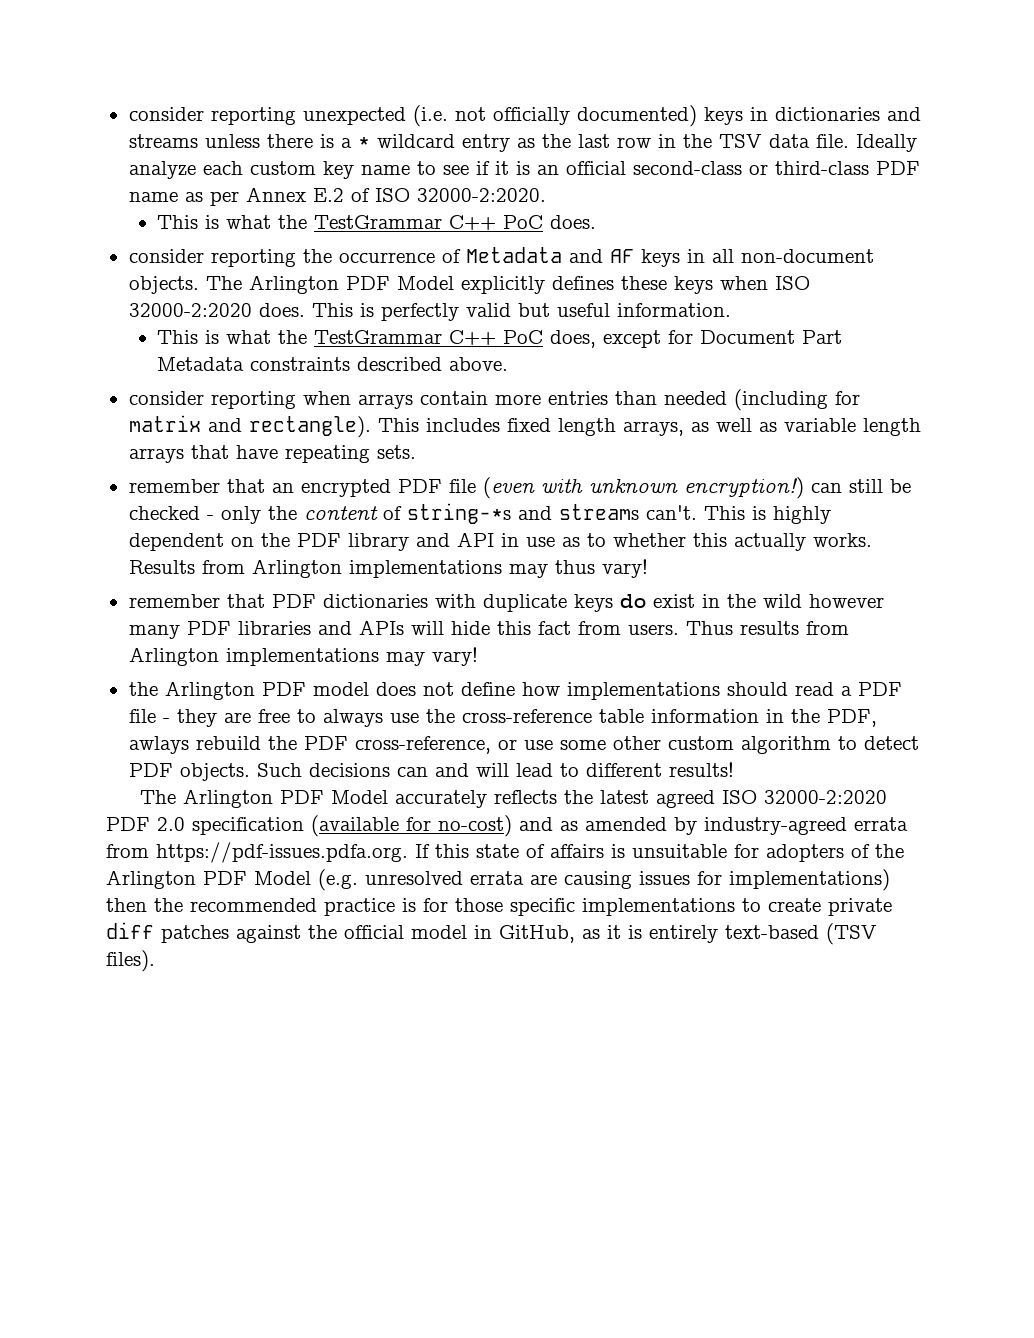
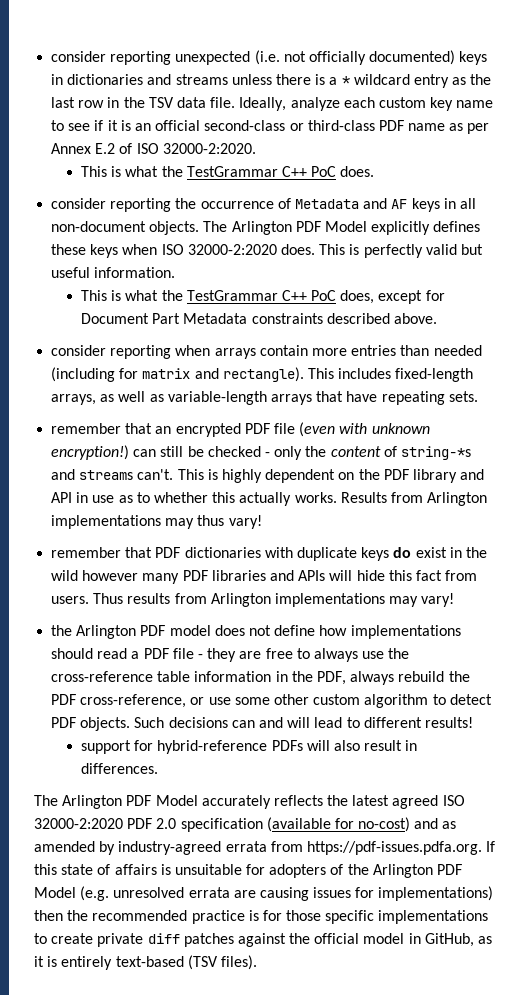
[855,134,917,152] Ideally -> [239,97,287,111] Ideally,
[506,418,616,436] fixed length -> [395,368,474,382] fixed-length
[783,418,921,436] variable length -> [167,391,267,405] variable-length
[128,736,189,754] awlays -> [350,671,395,685] always
(734, 769) none -> [80,740,418,754] [80,763,158,774] // support for hybrid-reference PDFs will also result in differences.

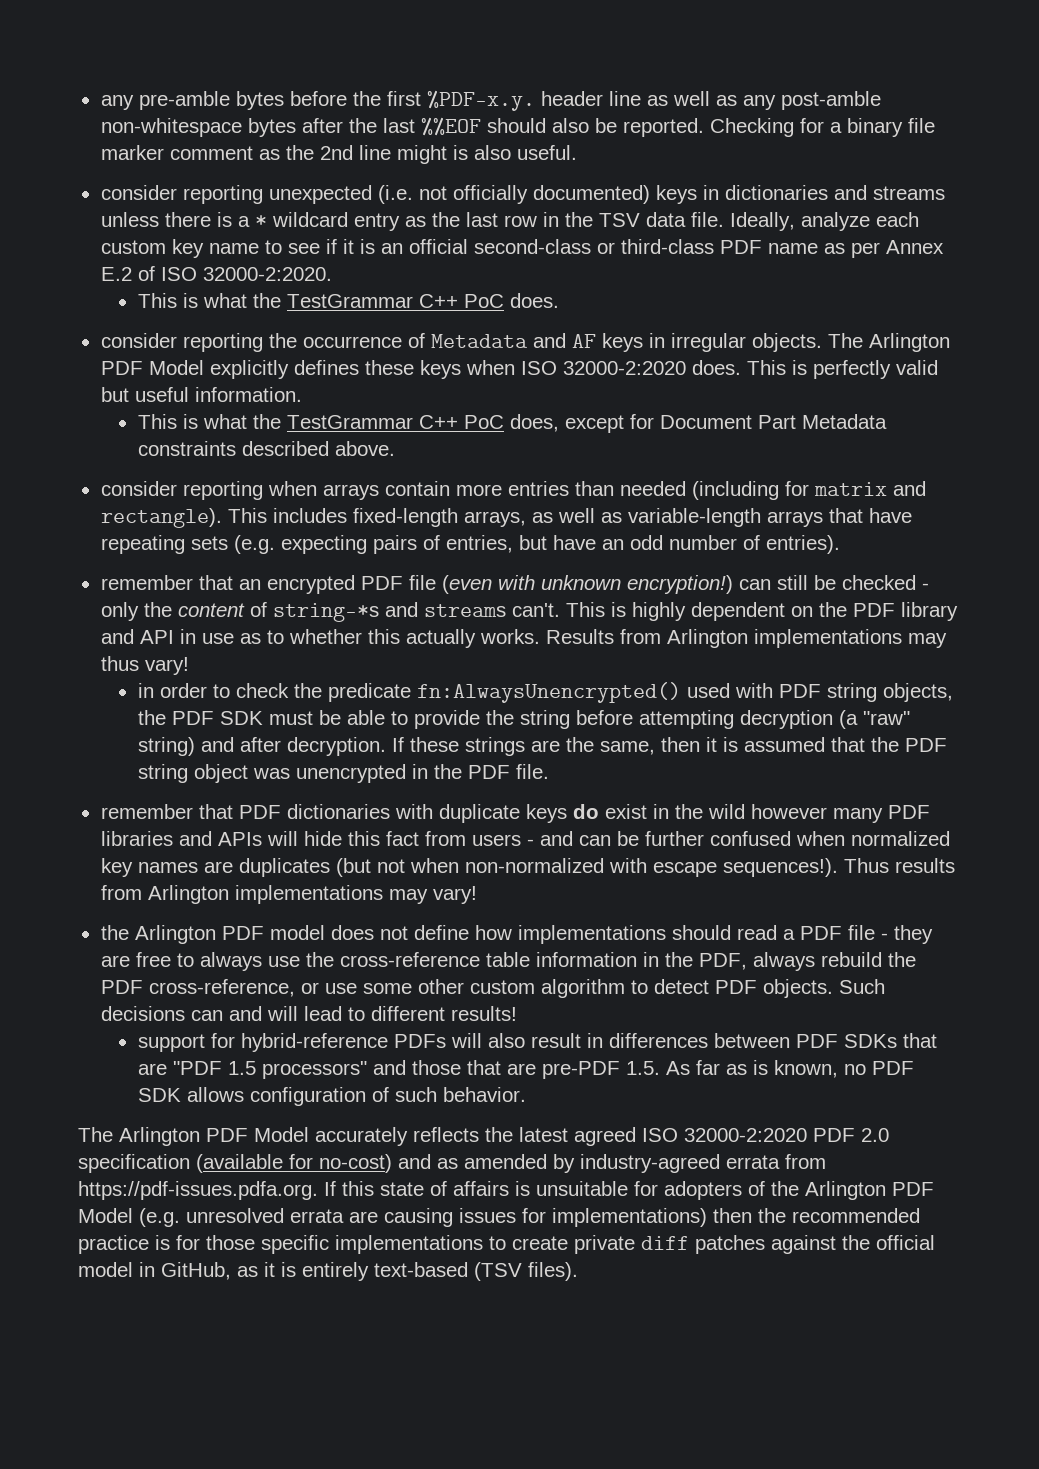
(51, 56) none -> [100,90,881,111] [100,117,935,137] [100,145,577,164] any pre-amble bytes before the first %PDF-x.y. header line as well as any post-amble non-whitespace bytes after the last %%EOF should also be reported. Checking for a binary file marker comment as the 2nd line might is also useful. //
[459,198,476,209] [51,221,147,232] all non-document -> [670,333,746,352] irregular
[448,391,478,402] sets. -> [190,535,840,554] sets (e.g. expecting pairs of entries, but have an odd number of entries).
(262, 522) none -> [137,682,953,703] [137,710,910,729] [137,737,947,756] [137,764,549,783] // in order to check the predicate fn:AlwaysUnencrypted() used with PDF string objects, the PDF SDK must be able to provide the string before attempting decryption (a "raw" string) and after decryption. If these strings are the same, then it is assumed that the PDF string object was unencrypted in the PDF file.
[51,596,90,604] users. -> [471,831,950,846] [100,858,838,877] users - and can be further confused when normalized key names are duplicates (but not when non-normalized with escape sequences!).
[80,763,158,774] differences. -> [608,1033,937,1048] [137,1060,914,1079] [137,1087,526,1106] differences between PDF SDKs that are "PDF 1.5 processors" and those that are pre-PDF 1.5. As far as is known, no PDF SDK allows configuration of such behavior.

